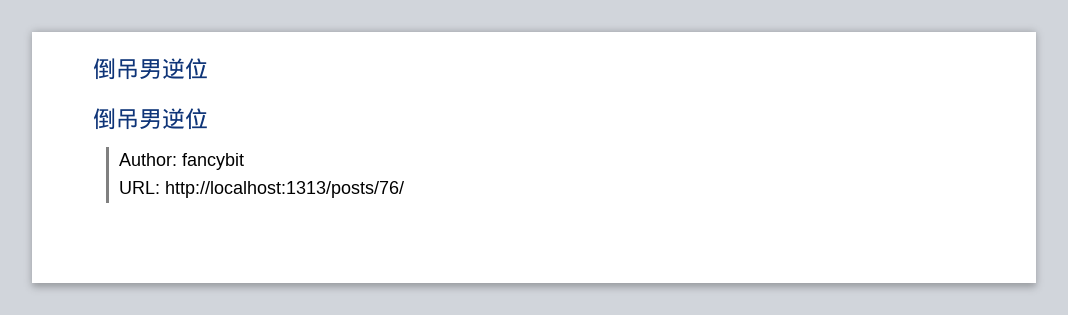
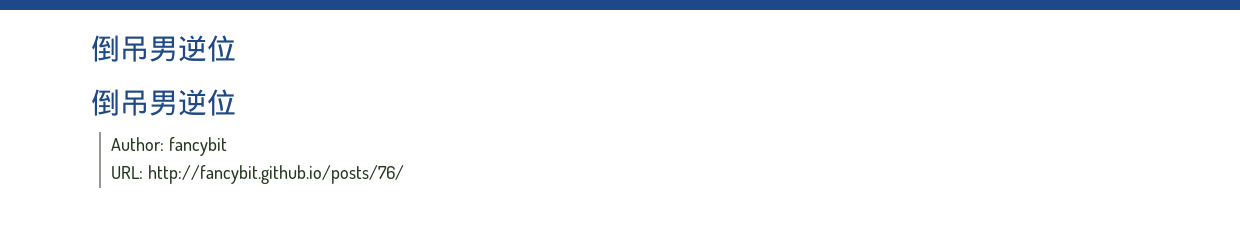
[164,181,404,198] http://localhost:1313/posts/76/ -> [148,165,405,184] http://fancybit.github.io/posts/76/

